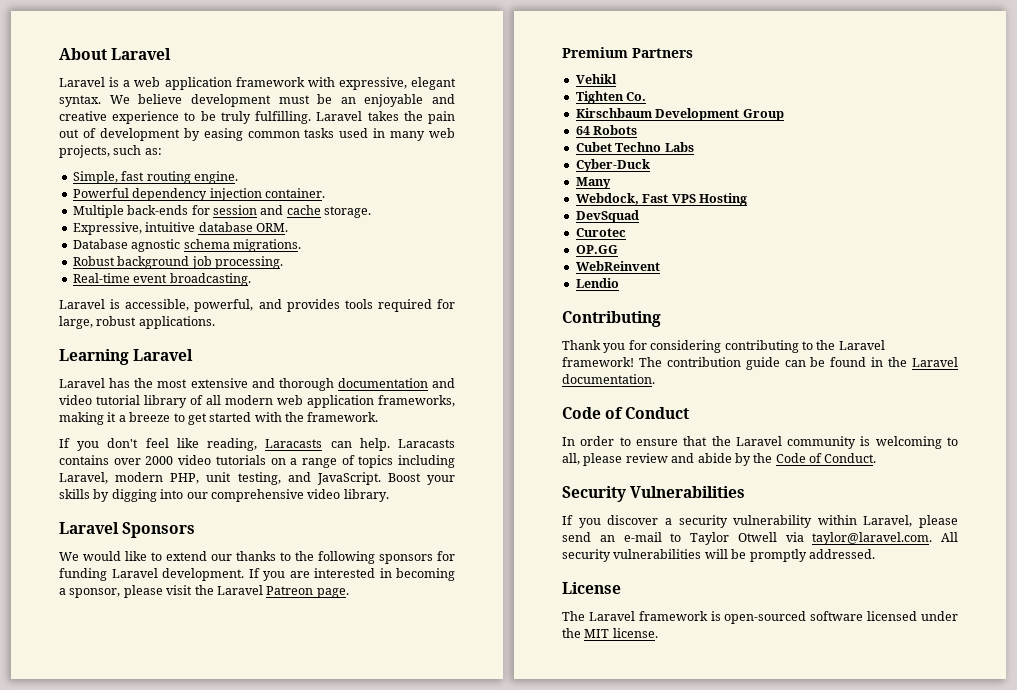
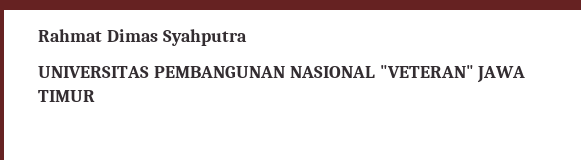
[59,48,172,60] [59,77,456,90] [59,94,455,107] [59,111,456,124] [59,128,455,141] [59,145,162,158] [72,171,238,184] [72,188,325,201] [72,205,371,218] [72,222,288,235] [72,239,301,252] [72,256,283,269] [72,273,251,286] [59,299,455,312] [59,316,215,329] [59,349,194,365] [59,378,455,391] [59,395,455,408] [59,412,379,425] [59,438,456,451] [59,455,455,468] [59,472,455,485] [59,489,389,502] [59,522,196,538] [59,551,455,564] [59,568,455,581] [59,585,349,598] [562,47,693,58] [575,74,617,84] [575,91,647,104] [575,108,784,121] [575,125,638,135] [575,142,694,152] [575,159,650,172] [575,177,611,189] [575,193,747,206] [575,210,639,223] [575,228,626,237] [575,245,618,254] [575,261,660,271] [575,278,619,288] [562,311,661,327] [562,340,885,353] [562,357,959,370] [562,374,655,384] [562,407,690,419] [562,436,958,449] [562,453,877,466] [562,486,746,502] [562,515,958,528] [562,532,958,545] [562,549,875,562] [562,582,621,594] [562,611,958,624] [562,628,658,638] About Laravel // Laravel is a web application framework with expressive, elegant syntax. We believe development must be an enjoyable and creative experience to be truly fulfilling. Laravel takes the pain out of development by easing common tasks used in many web projects, such as: // Simple, fast routing engine. // Powerful dependency injection container. // Multiple back-ends for session and cache storage. // Expressive, intuitive database ORM. // Database agnostic schema migrations. // Robust background job processing. // Real-time event broadcasting. // Laravel is accessible, powerful, and provides tools required for large, robust applications. // Learning Laravel // Laravel has the most extensive and thorough documentation and video tutorial library of all modern web application frameworks, making it a breeze to get started with the framework. // If you don't feel like reading, Laracasts can help. Laracasts contains over 2000 video tutorials on a range of topics including Laravel, modern PHP, unit testing, and JavaScript. Boost your skills by digging into our comprehensive video library. // Laravel Sponsors // We would like to extend our thanks to the following sponsors for funding Laravel development. If you are interested in becoming a sponsor, please visit the Laravel Patreon page. // Premium Partners // Vehikl // Tighten Co. // Kirschbaum Development Group // 64 Robots // Cubet Techno Labs // Cyber-Duck // Many // Webdock, Fast VPS Hosting // DevSquad // Curotec // OP.GG // WebReinvent // Lendio // Contributing // Thank you for considering contributing to the Laravel framework! The contribution guide can be found in the Laravel documentation. // Code of Conduct // In order to ensure that the Laravel community is welcoming to all, please review and abide by the Code of Conduct. // Security Vulnerabilities // If you discover a security vulnerability within Laravel, please send an e-mail to Taylor Otwell via taylor@laravel.com. All security vulnerabilities will be promptly addressed. // License // The Laravel framework is open-sourced software licensed under the MIT license. -> [38,29,247,46] [38,65,526,83] [38,90,95,102] Rahmat Dimas Syahputra // UNIVERSITAS PEMBANGUNAN NASIONAL "VETERAN" JAWA TIMUR

